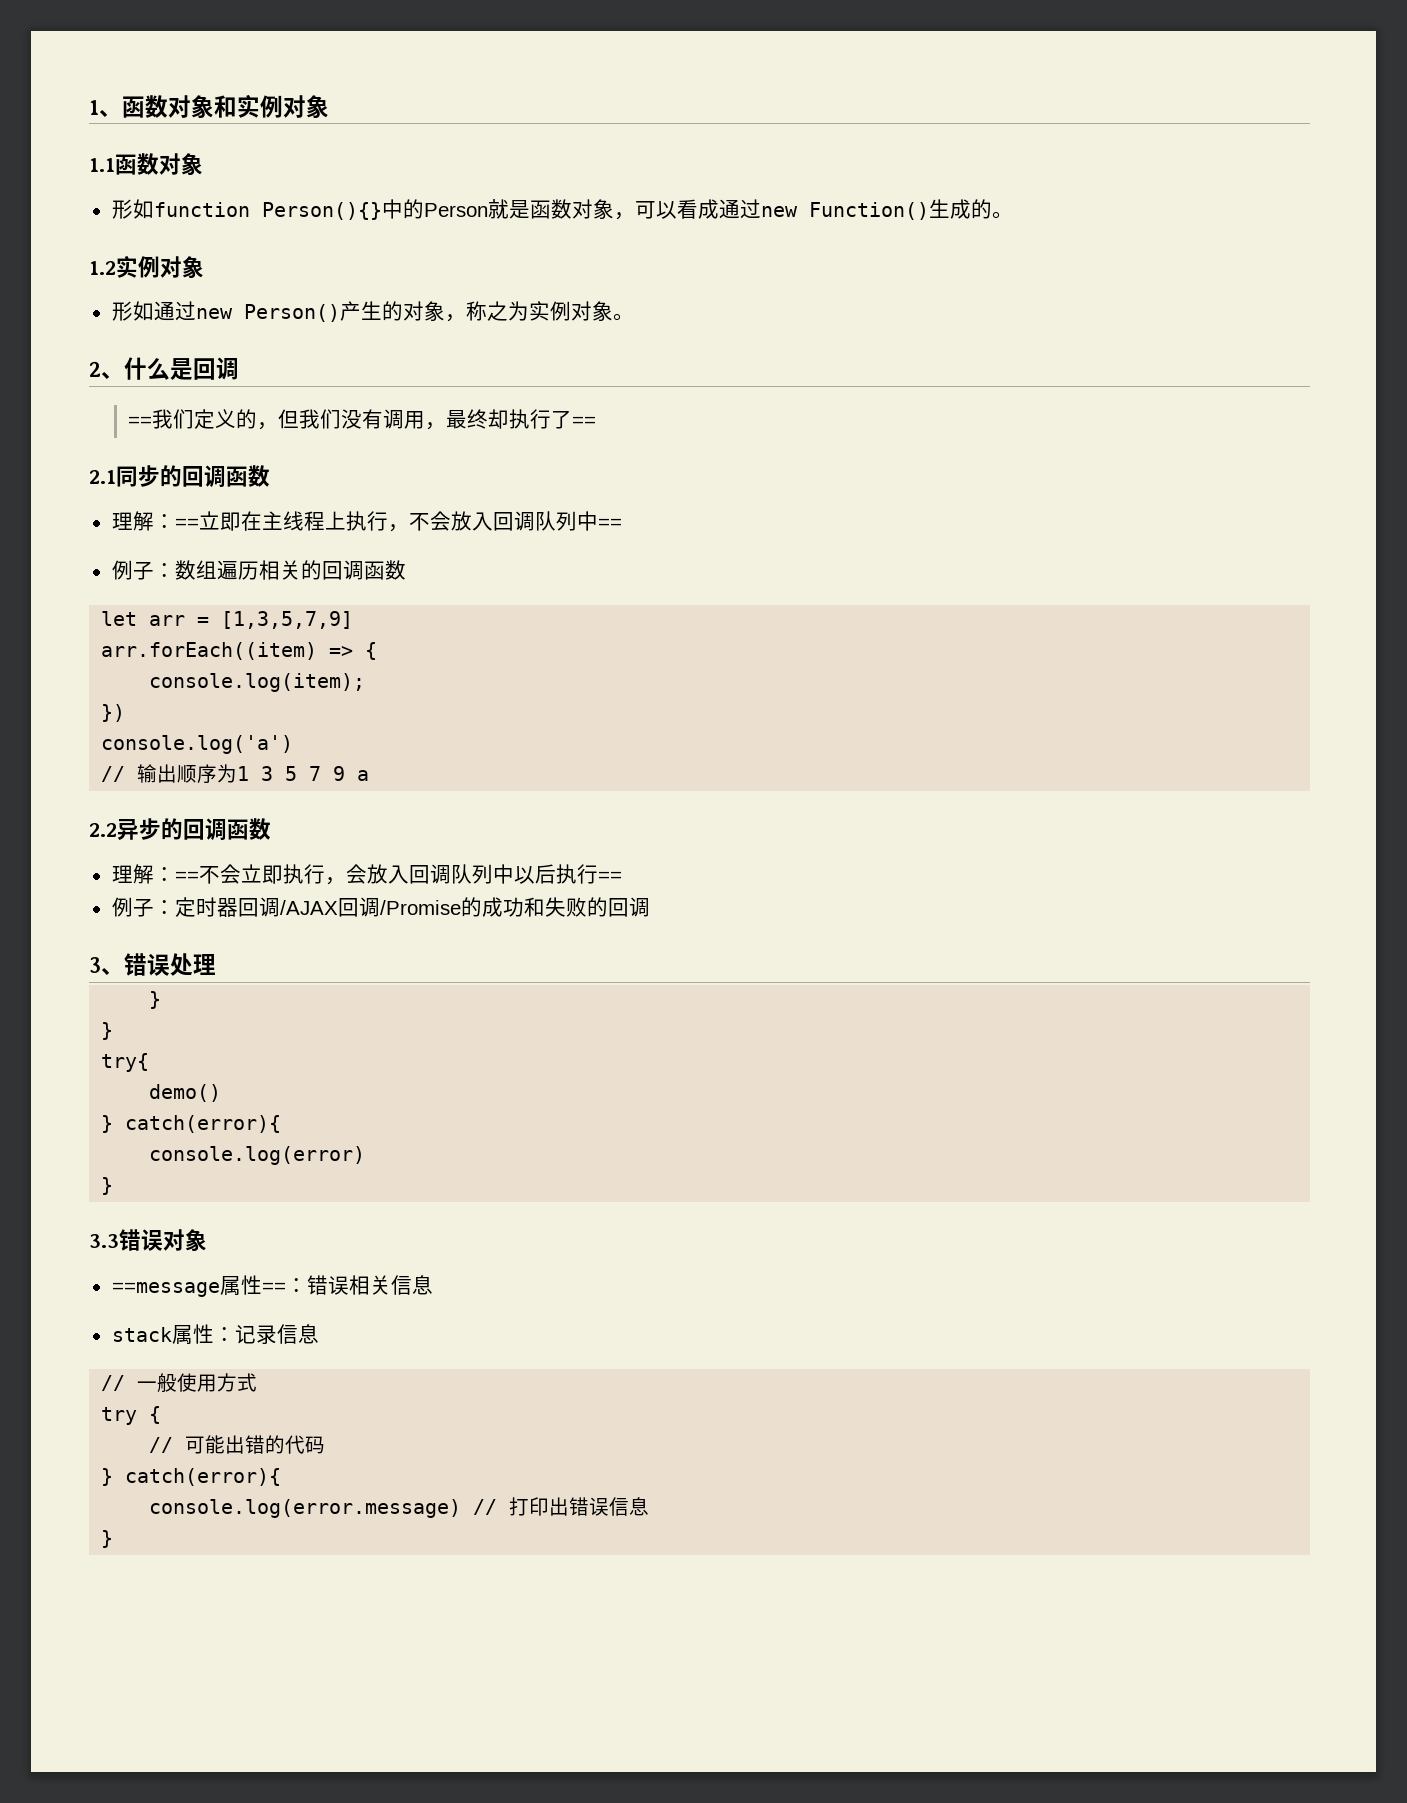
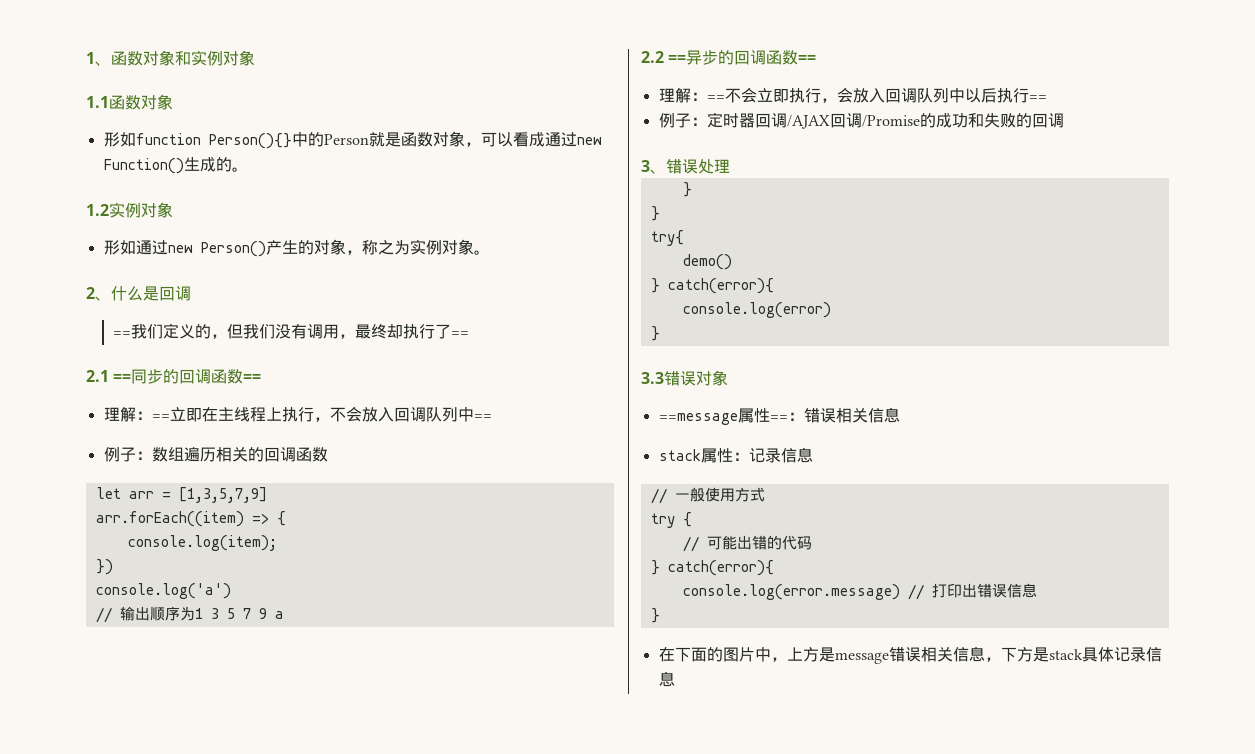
(116, 477) none -> [113,374,132,382] ==
(270, 476) none -> [243,374,262,382] ==
(117, 830) none -> [668,55,687,63] ==
(271, 829) none -> [798,55,817,63] ==
(114, 1539) none -> [658,646,1162,664] [658,671,675,687] // 在下面的图片中，上方是message错误相关信息，下方是stack具体记录信息

